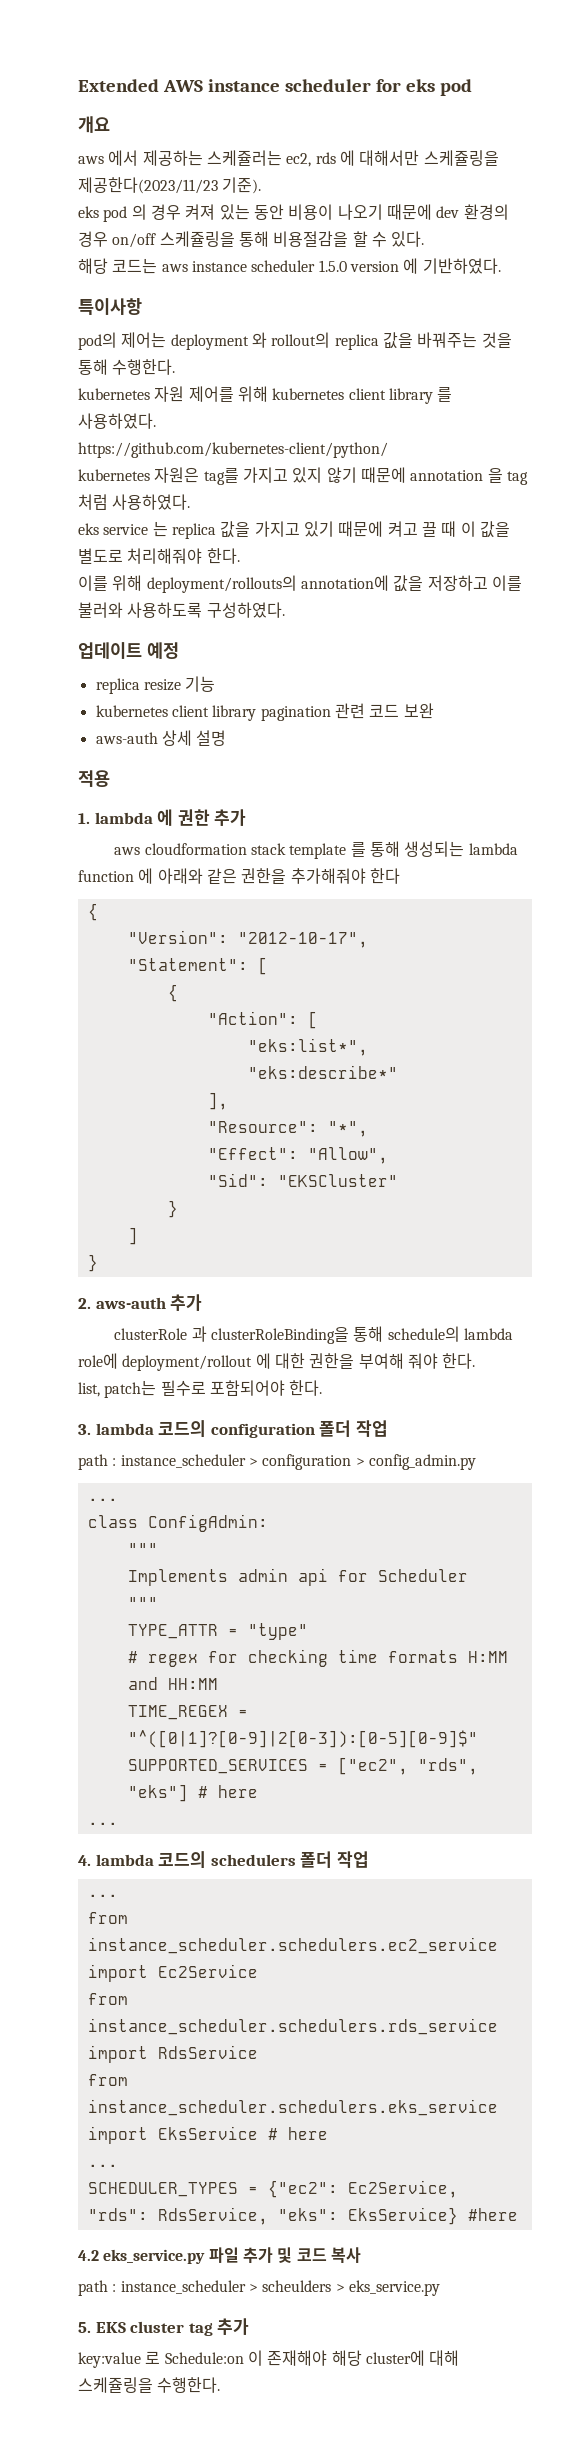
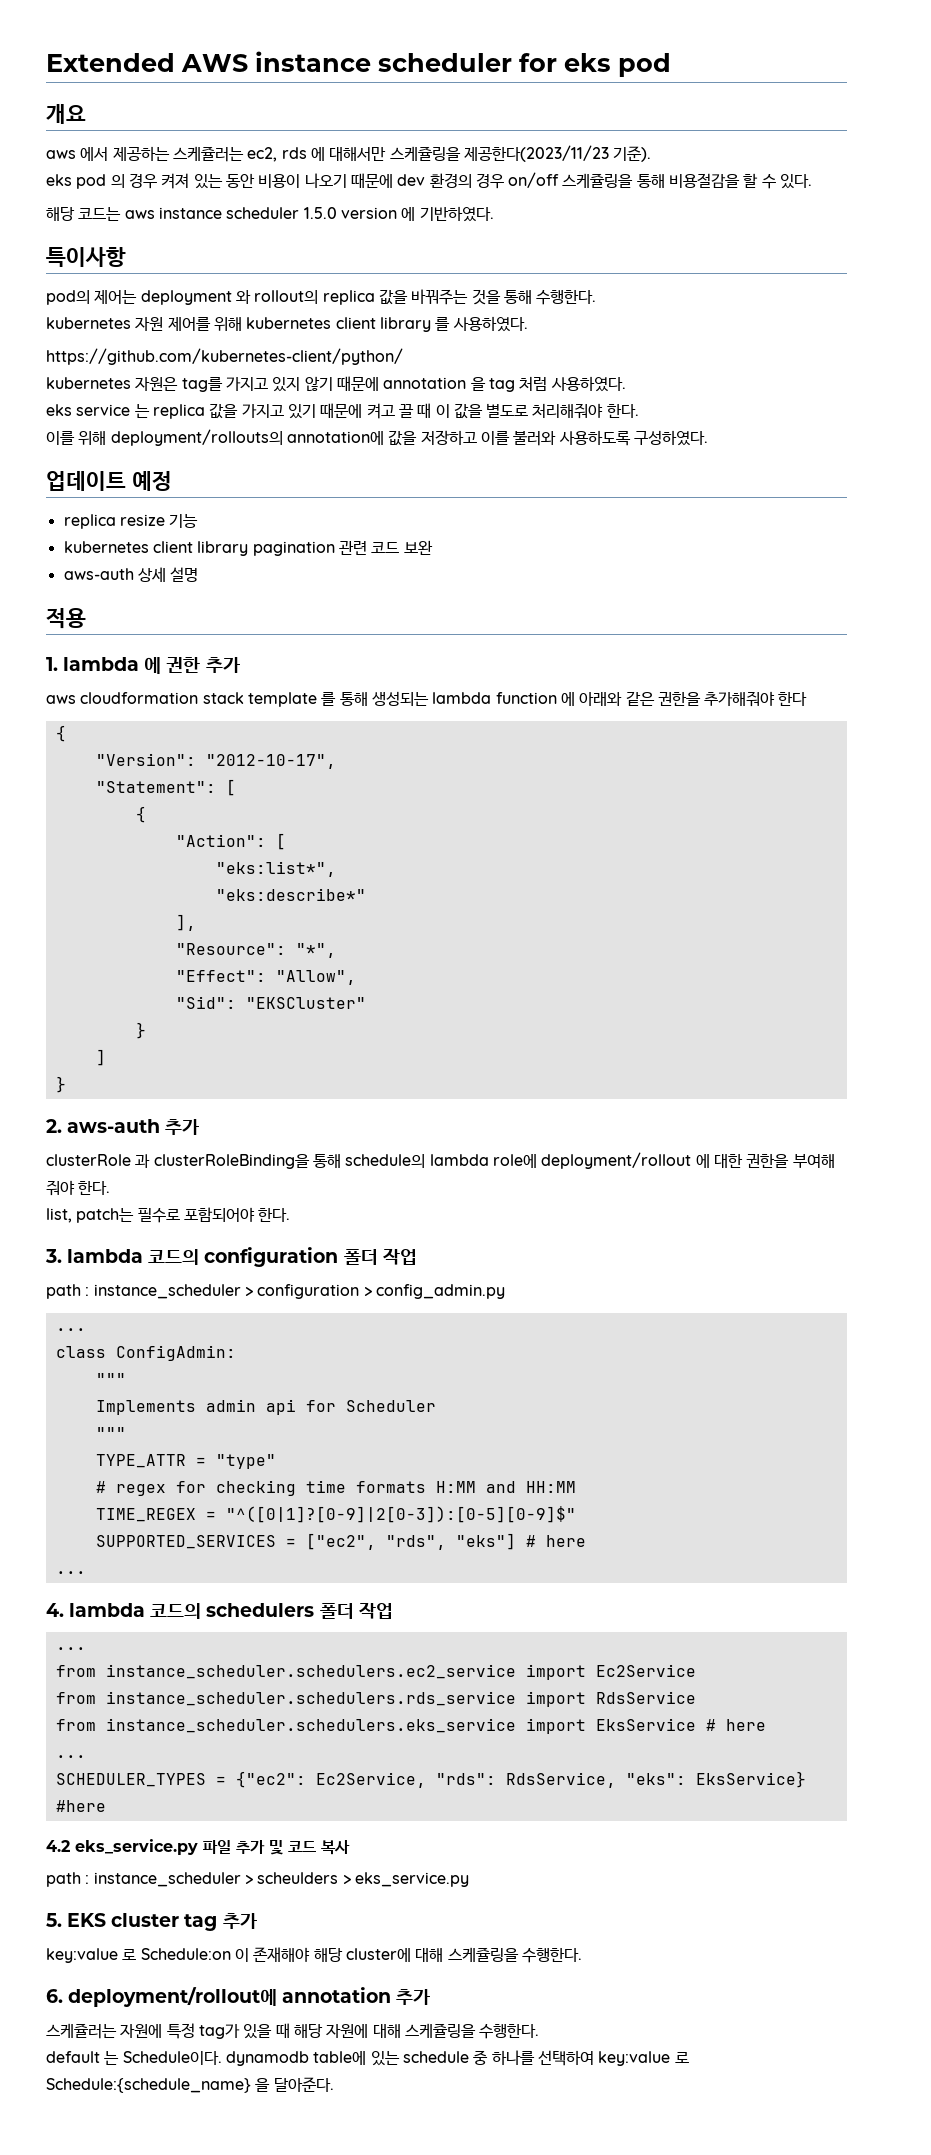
(221, 2385) none -> [46,1987,431,2007] [46,2023,540,2039] [46,2050,689,2066] [46,2077,334,2093] // 6. deployment/rollout에 annotation 추가 // 스케쥴러는 자원에 특정 tag가 있을 때 해당 자원에 대해 스케쥴링을 수행한다. // default 는 Schedule이다. dynamodb table에 있는 schedule 중 하나를 선택하여 key:value 로 Schedule:{schedule_name} 을 달아준다.

